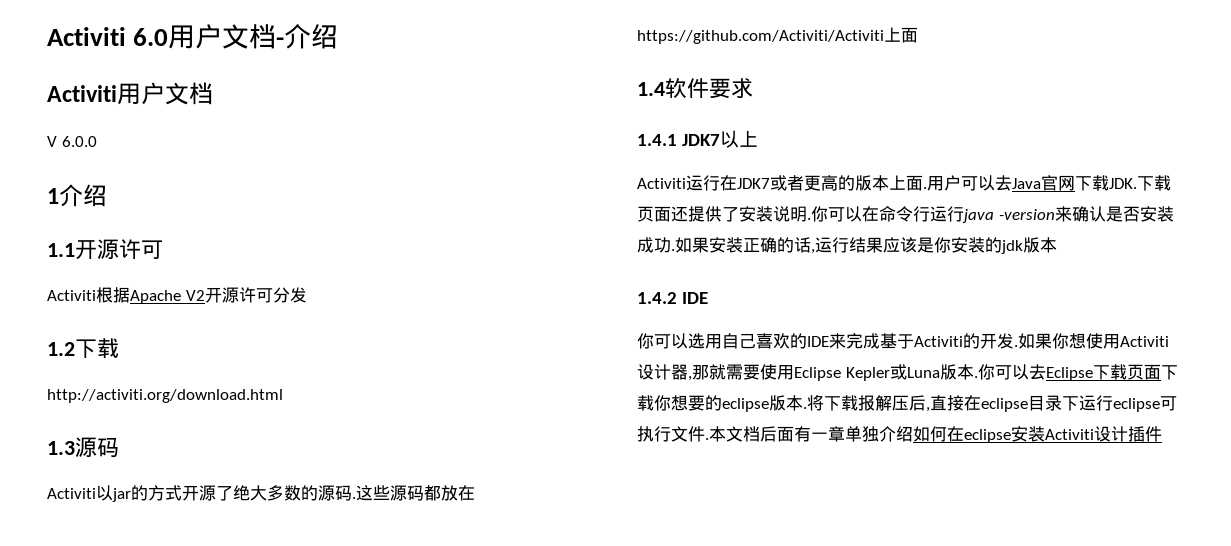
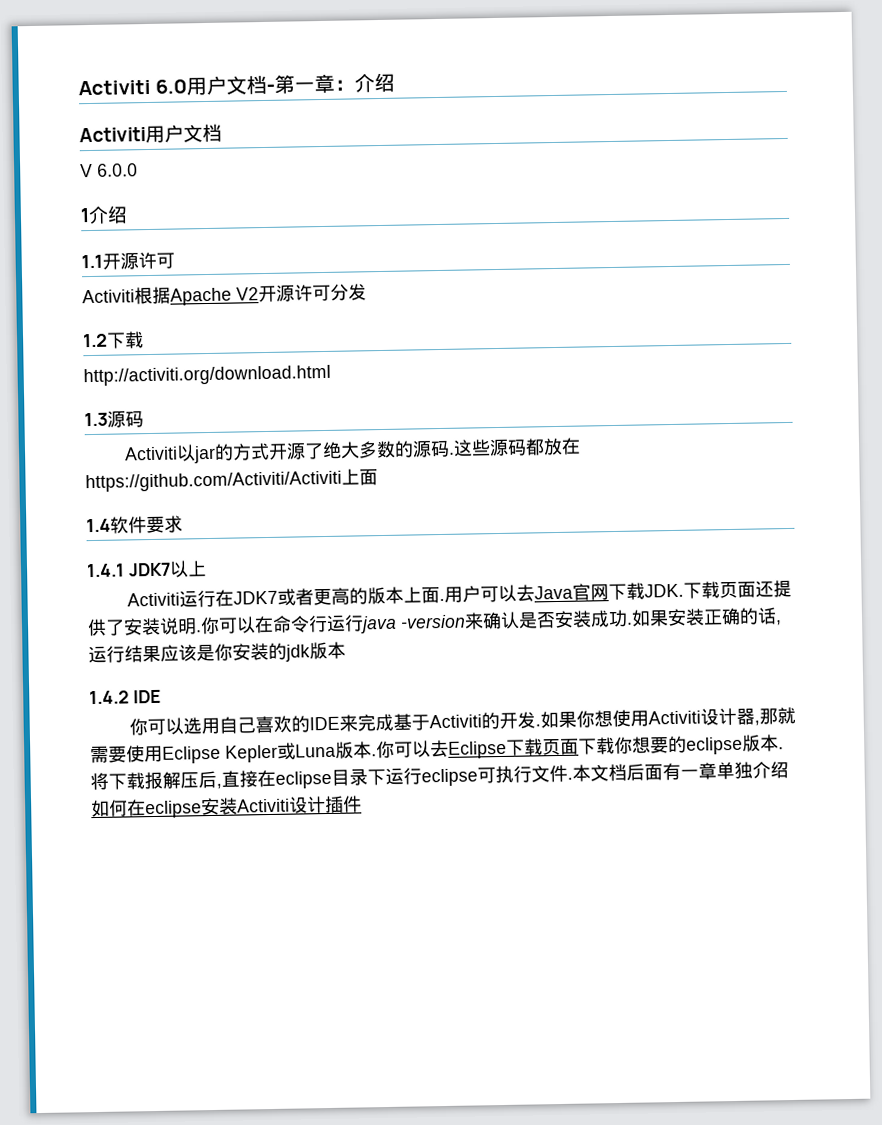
(285, 41) none -> [274,73,356,94] 第一章：

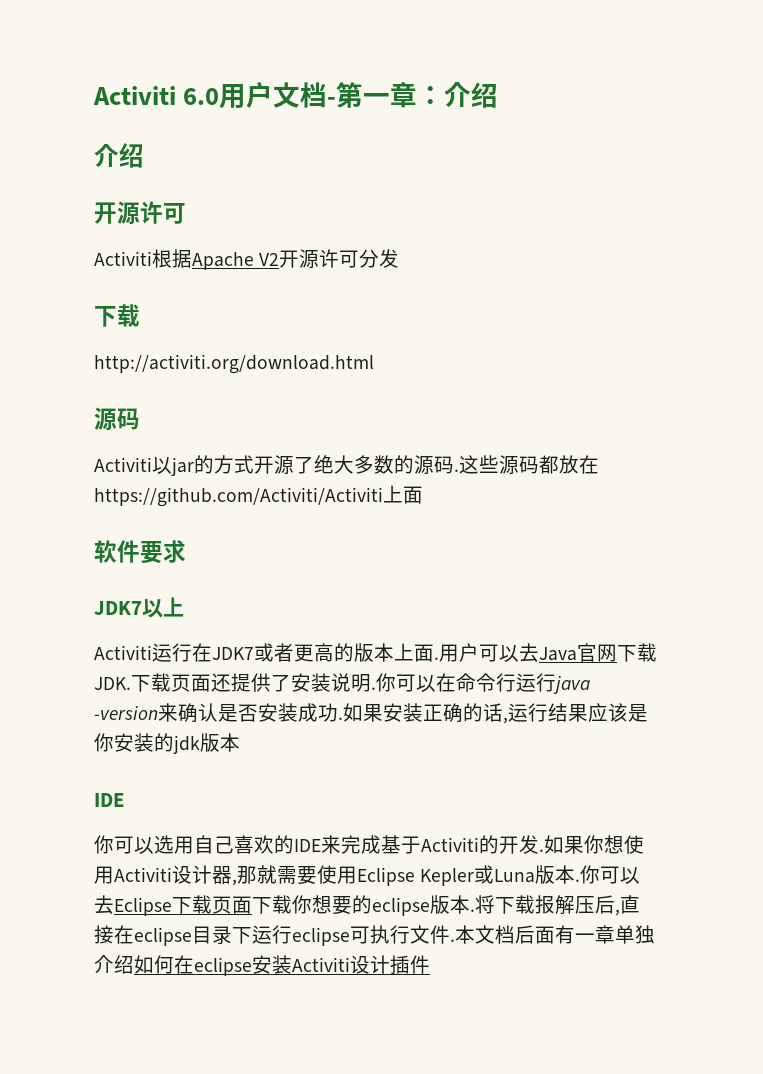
[79,123,222,144] [80,163,138,178] [80,205,128,225] [81,254,103,269] Activiti用户文档 // V 6.0.0 // 1介绍 // 1.1 -> [94,143,144,168] 介绍 //
[83,333,108,348] 1.2 -> (400, 258) none
[84,412,108,427] 1.3 -> (374, 364) none
[86,518,111,533] 1.4 -> (423, 495) none
[86,563,125,578] 1.4.1 -> (186, 551) none
[89,690,129,705] 1.4.2 -> (240, 742) none

